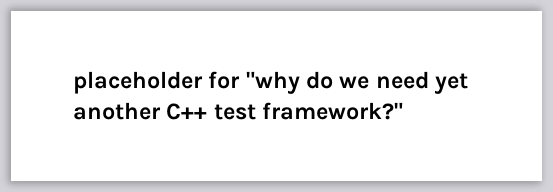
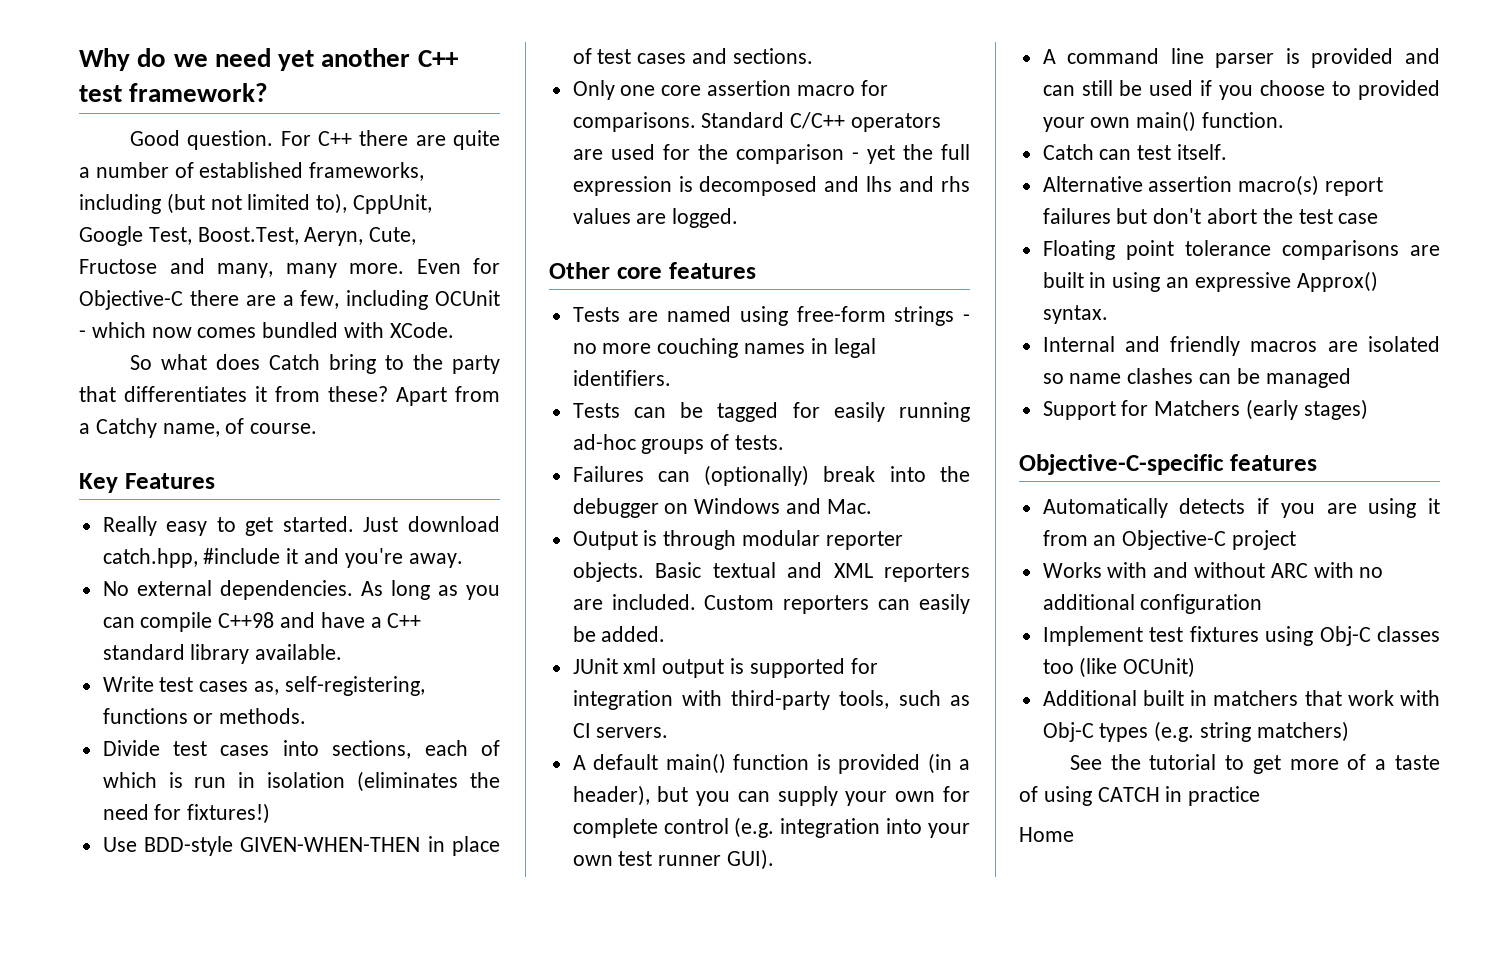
[73,71,300,94] placeholder for "why -> [79,48,130,71] Why
[262,102,404,120] framework?" -> [129,83,269,102] [129,130,500,150] [79,162,425,181] [79,193,433,214] [79,226,417,246] [79,258,500,278] [79,290,500,310] [79,322,454,338] [129,354,501,374] [79,386,500,406] [79,418,318,438] [79,473,215,493] [102,516,500,536] [102,548,463,568] [102,580,500,600] [102,612,422,632] [102,644,343,664] [102,676,425,696] [102,708,307,724] [102,740,500,759] [102,771,500,792] [102,803,271,824] [102,836,500,856] [572,48,813,64] [572,80,888,100] [572,112,942,132] [572,144,970,164] [572,176,970,196] [572,208,739,228] [549,262,756,279] [572,306,970,326] [572,338,876,358] [572,370,671,386] [572,402,970,422] [572,434,785,454] [572,465,970,486] [572,498,872,518] [572,530,903,550] [572,562,970,582] [572,594,970,614] [572,626,666,642] [572,658,878,678] [572,690,970,710] [572,723,669,738] [572,753,970,774] [572,785,971,806] [572,817,970,838] [572,849,775,870] [1042,48,1440,68] [1042,80,1440,100] [1042,111,1285,132] [1042,144,1228,160] [1042,175,1384,196] [1042,208,1379,224] [1042,240,1440,260] [1042,271,1378,292] [1042,305,1108,324] [1042,336,1440,356] [1042,368,1351,388] [1042,399,1368,420] [1019,454,1317,475] [1042,498,1440,518] [1042,530,1297,550] [1042,562,1384,578] [1042,594,1263,614] [1042,626,1440,646] [1042,657,1196,678] [1042,690,1440,706] [1042,721,1349,742] [1069,754,1440,774] [1019,786,1261,806] [1019,827,1074,842] framework? // Good question. For C++ there are quite a number of established frameworks, including (but not limited to), CppUnit, Google Test, Boost.Test, Aeryn, Cute, Fructose and many, many more. Even for Objective-C there are a few, including OCUnit - which now comes bundled with XCode. // So what does Catch bring to the party that differentiates it from these? Apart from a Catchy name, of course. // Key Features // Really easy to get started. Just download catch.hpp, #include it and you're away. // No external dependencies. As long as you can compile C++98 and have a C++ standard library available. // Write test cases as, self-registering, functions or methods. // Divide test cases into sections, each of which is run in isolation (eliminates the need for fixtures!) // Use BDD-style GIVEN-WHEN-THEN in place of test cases and sections. // Only one core assertion macro for comparisons. Standard C/C++ operators are used for the comparison - yet the full expression is decomposed and lhs and rhs values are logged. // Other core features // Tests are named using free-form strings - no more couching names in legal identifiers. // Tests can be tagged for easily running ad-hoc groups of tests. // Failures can (optionally) break into the debugger on Windows and Mac. // Output is through modular reporter objects. Basic textual and XML reporters are included. Custom reporters can easily be added. // JUnit xml output is supported for integration with third-party tools, such as CI servers. // A default main() function is provided (in a header), but you can supply your own for complete control (e.g. integration into your own test runner GUI). // A command line parser is provided and can still be used if you choose to provided your own main() function. // Catch can test itself. // Alternative assertion macro(s) report failures but don't abort the test case // Floating point tolerance comparisons are built in using an expressive Approx() syntax. // Internal and friendly macros are isolated so name clashes can be managed // Support for Matchers (early stages) // Objective-C-specific features // Automatically detects if you are using it from an Objective-C project // Works with and without ARC with no additional configuration // Implement test fixtures using Obj-C classes too (like OCUnit) // Additional built in matchers that work with Obj-C types (e.g. string matchers) // See the tutorial to get more of a taste of using CATCH in practice // Home

